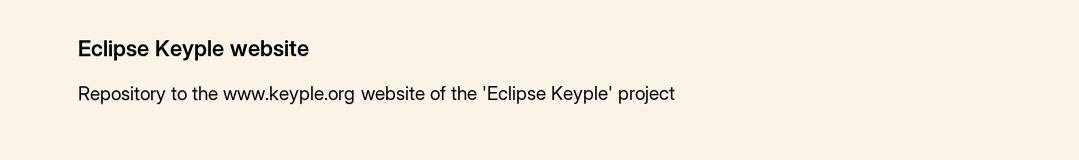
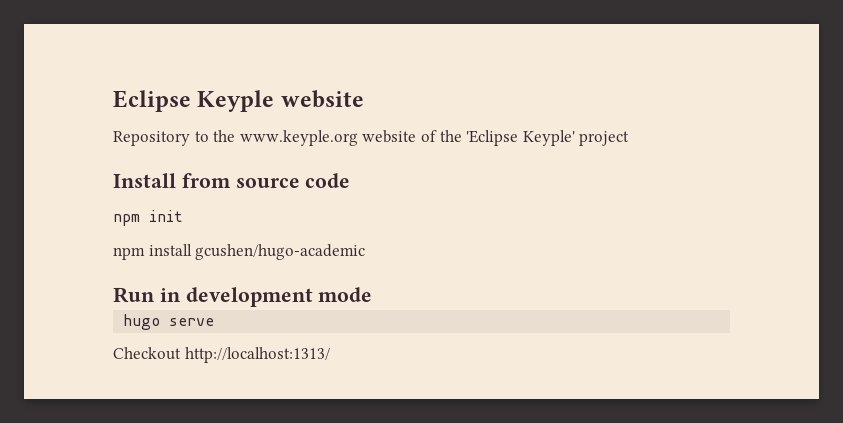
(677, 94) none -> [113,173,351,188] [113,210,183,226] [113,244,366,260] [113,287,373,307] [123,314,215,330] [113,347,330,363] // Install from source code // npm init // npm install gcushen/hugo-academic // Run in development mode // hugo serve // Checkout http://localhost:1313/

